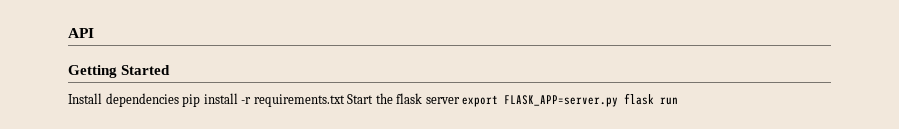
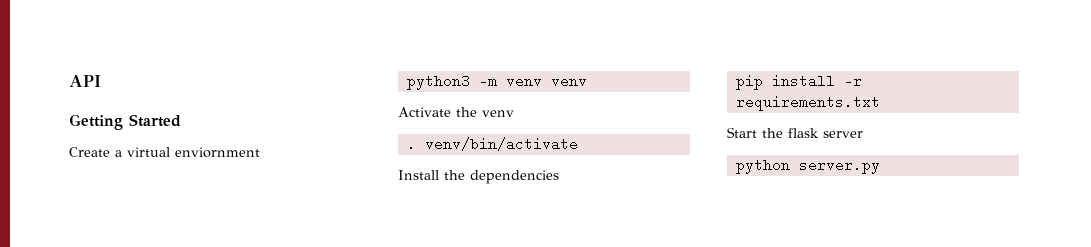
(171, 70) none -> [69,147,260,158] [406,74,587,90] [398,107,514,117] [406,137,578,151] // Create a virtual enviornment // python3 -m venv venv // Activate the venv // . venv/bin/activate
(102, 98) none -> [444,170,465,180] the
(179, 100) none -> (559, 177) //
(345, 100) none -> (880, 103) //
[462,93,679,107] export FLASK_APP=server.py flask run -> [735,158,880,174] // python server.py

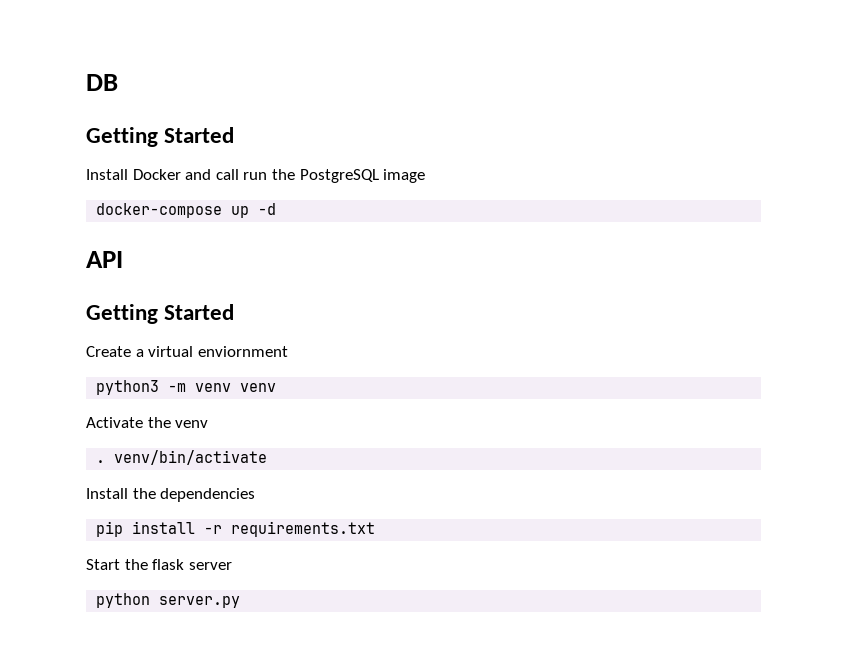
(69, 81) none -> [86,74,118,91] [86,127,235,147] [86,169,426,183] [96,203,277,218] DB // Getting Started // Install Docker and call run the PostgreSQL image // docker-compose up -d //

